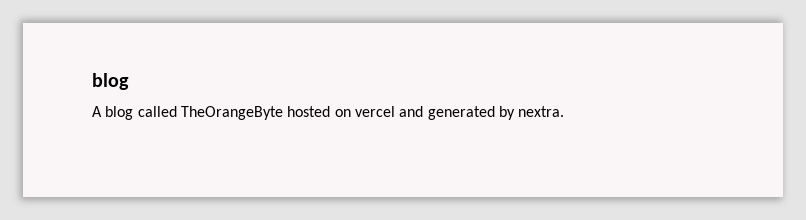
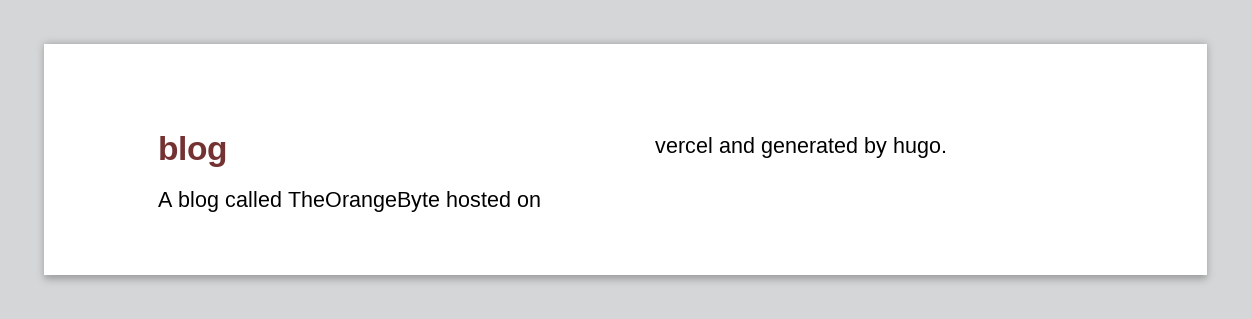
[518,106,565,117] nextra. -> [893,137,947,158] hugo.

